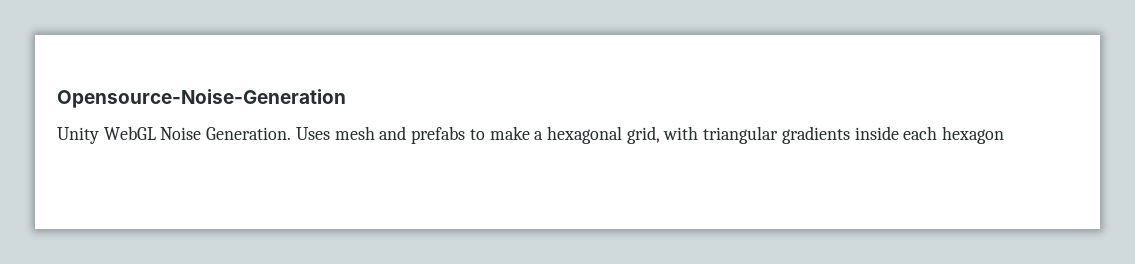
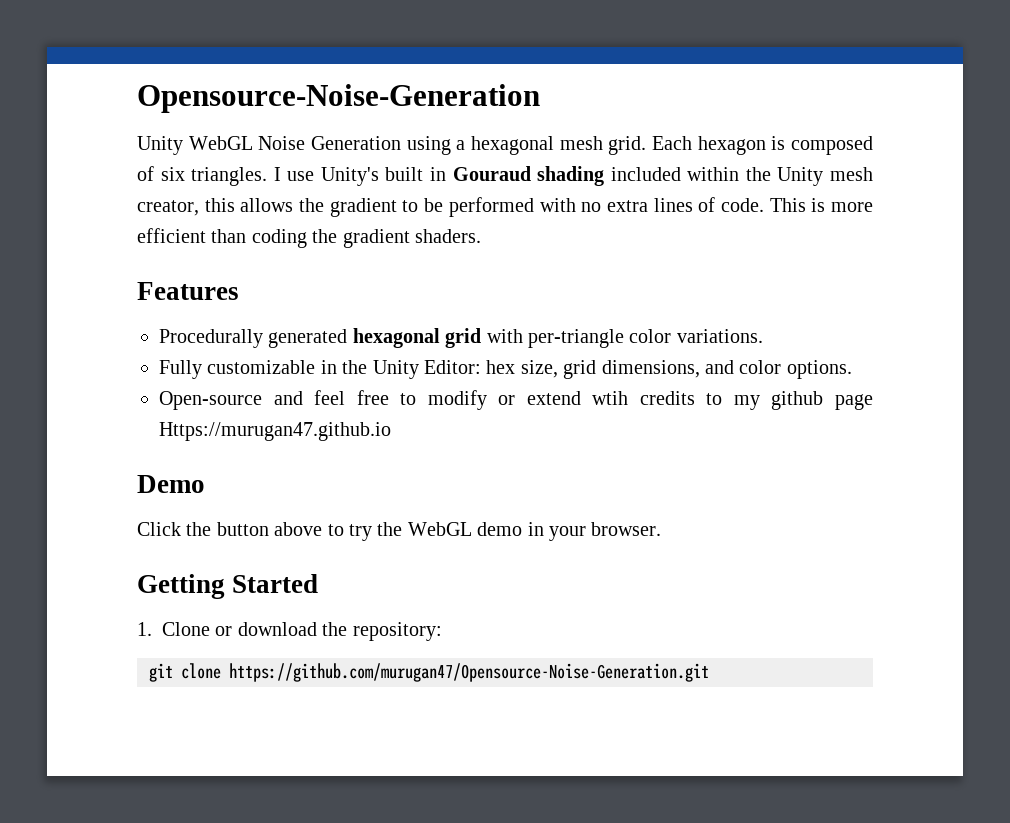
[206,126,1005,144] Generation. Uses mesh and prefabs to make a hexagonal grid, with triangular gradients inside each hexagon -> [311,136,873,155] [137,166,873,186] [137,197,873,217] [137,228,481,248] [137,282,239,300] [159,328,763,348] [159,360,852,379] [159,390,874,410] [159,422,391,441] [137,475,205,493] [137,522,662,541] [137,574,319,599] [137,622,442,641] [149,663,709,682] Generation using a hexagonal mesh grid. Each hexagon is composed of six triangles. I use Unity's built in Gouraud shading included within the Unity mesh creator, this allows the gradient to be performed with no extra lines of code. This is more efficient than coding the gradient shaders. // Features // Procedurally generated hexagonal grid with per-triangle color variations. // Fully customizable in the Unity Editor: hex size, grid dimensions, and color options. // Open-source and feel free to modify or extend wtih credits to my github page Https://murugan47.github.io // Demo // Click the button above to try the WebGL demo in your browser. // Getting Started // 1. Clone or download the repository: // git clone https://github.com/murugan47/Opensource-Noise-Generation.git

